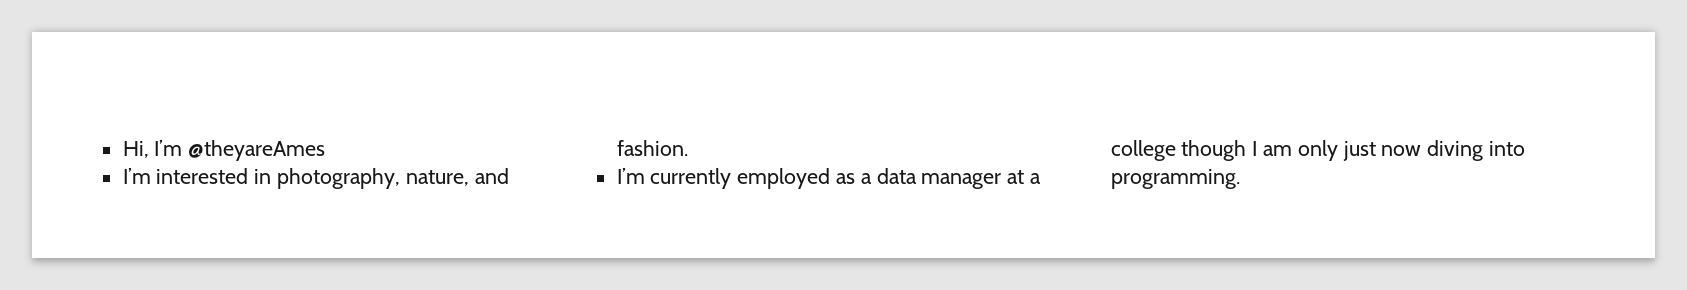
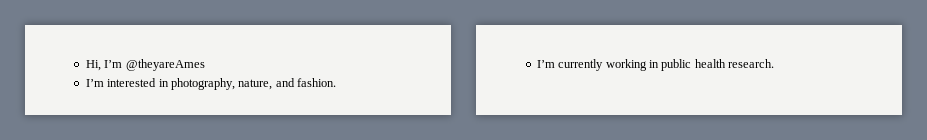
[737,168,1042,189] [1110,140,1526,161] [1110,169,1240,189] employed as a data manager at a college though I am only just now diving into programming. -> [605,59,774,71] working in public health research.

